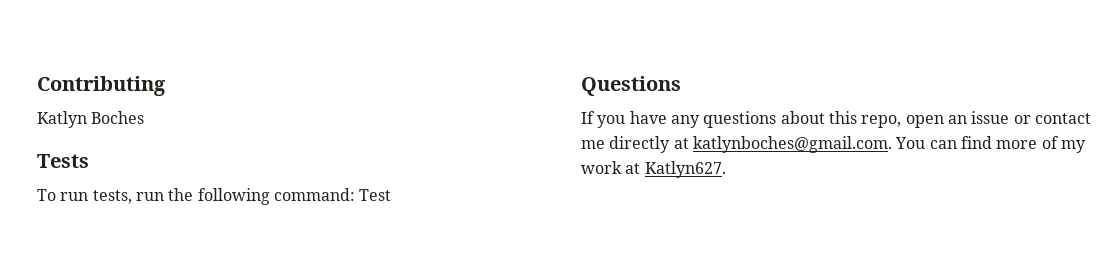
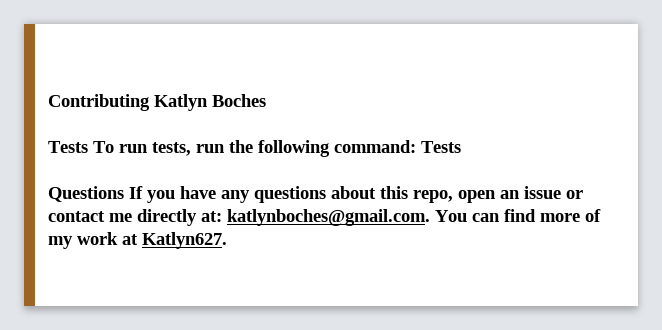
(166, 86) // -> (150, 102) none
(89, 161) // -> (88, 147) none
[359,189,392,201] Test -> [421,141,461,153] Tests
(681, 86) // -> (124, 194) none
[673,138,689,149] at -> [201,211,222,222] at:

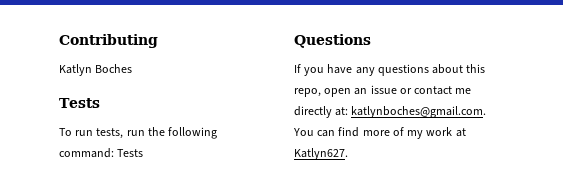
(150, 102) none -> (158, 41) //
(88, 147) none -> (100, 103) //
(124, 194) none -> (371, 41) //

